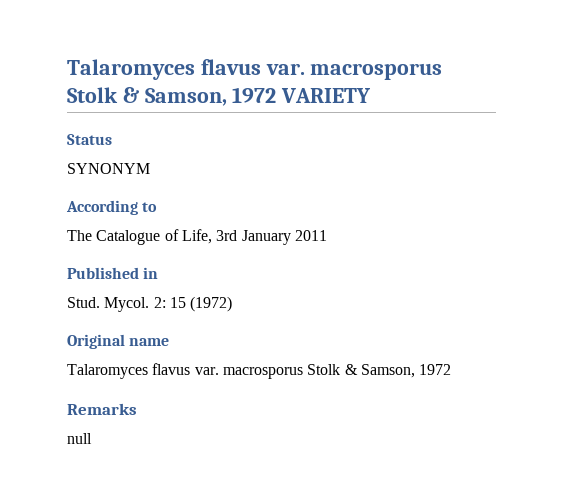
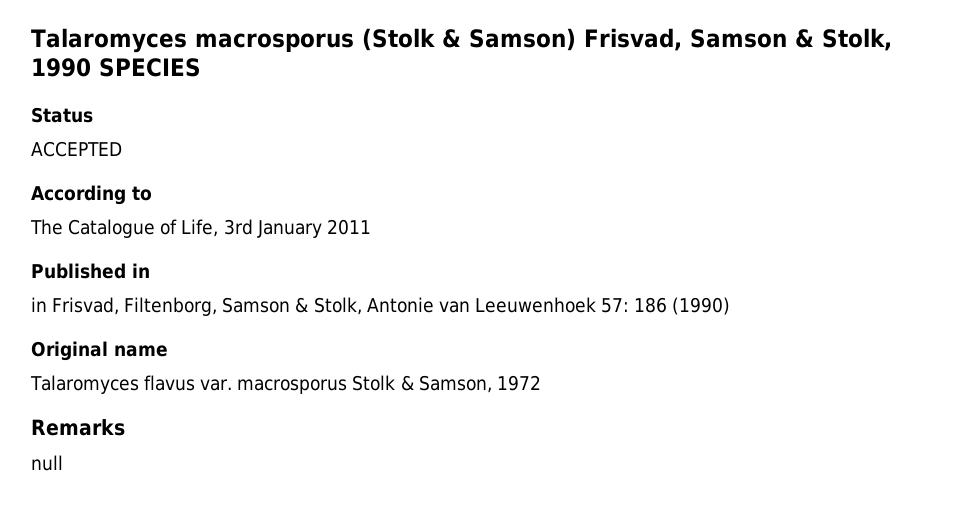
[67,59,443,80] [67,87,372,106] Talaromyces flavus var. macrosporus Stolk & Samson, 1972 VARIETY -> [31,28,892,53] [31,58,201,77] Talaromyces macrosporus (Stolk & Samson) Frisvad, Samson & Stolk, 1990 SPECIES
[67,163,150,174] SYNONYM -> [31,141,122,157] ACCEPTED
[67,296,233,312] Stud. Mycol. 2: 15 (1972) -> [31,297,731,316] in Frisvad, Filtenborg, Samson & Stolk, Antonie van Leeuwenhoek 57: 186 (1990)

